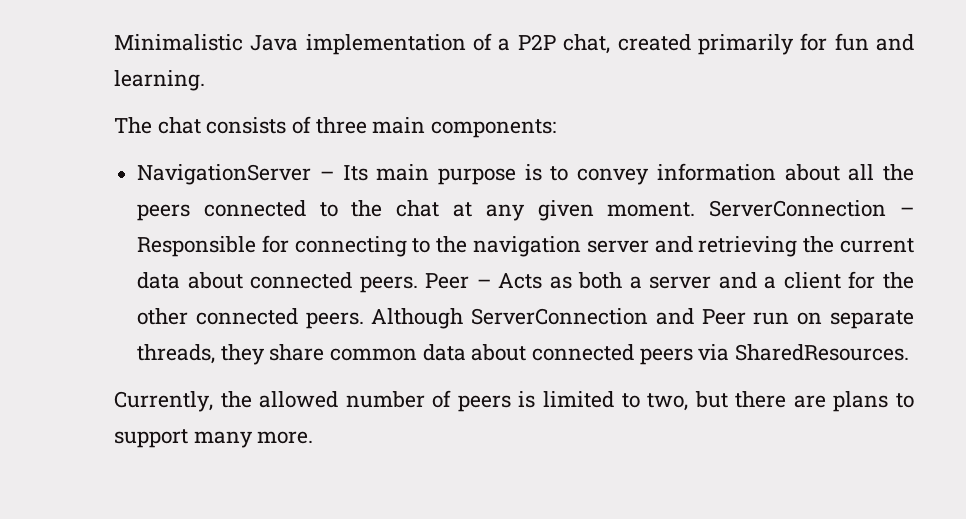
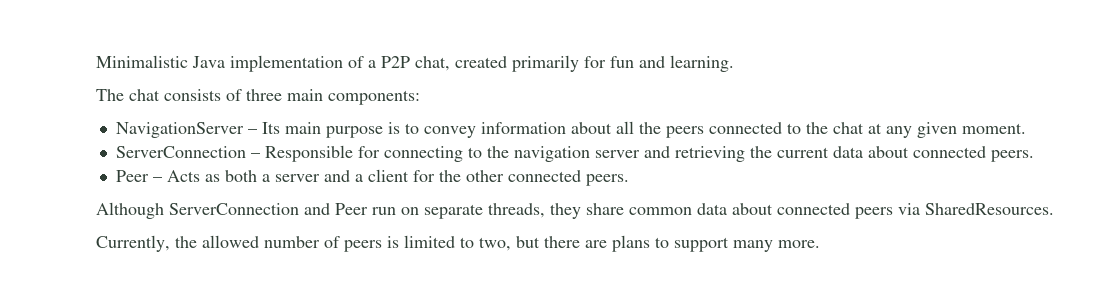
(696, 209) none -> (1026, 128) //
(418, 284) none -> (1034, 156) //
(364, 320) none -> (629, 180) //

